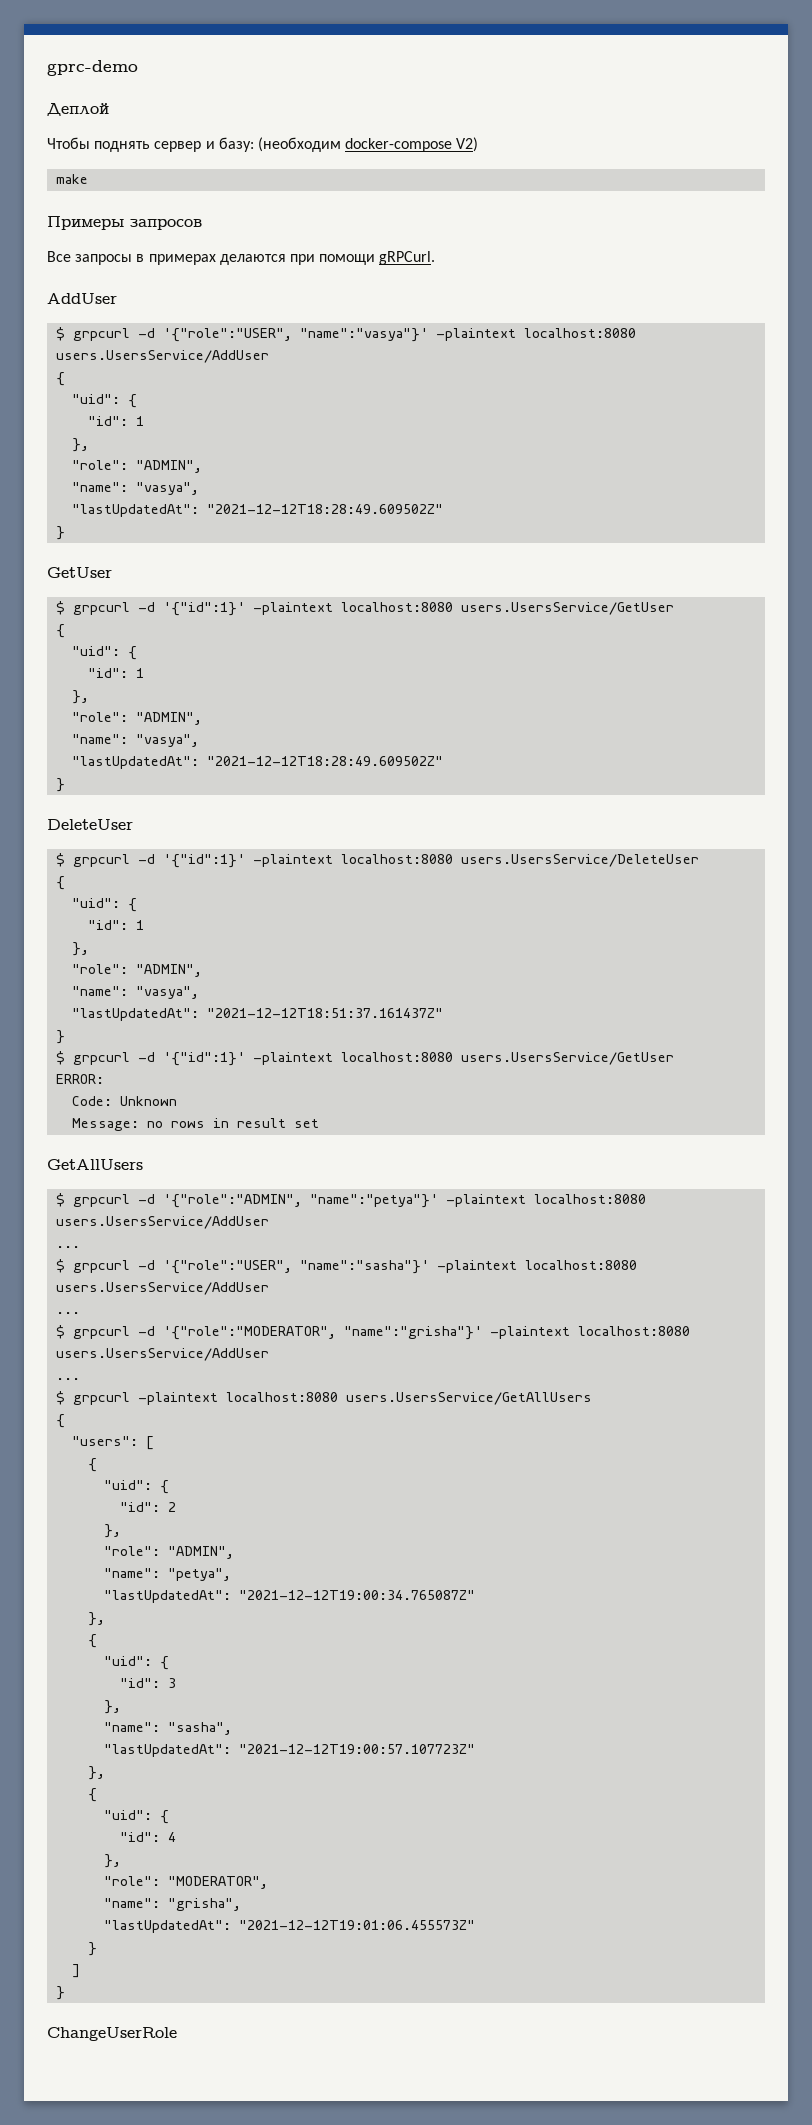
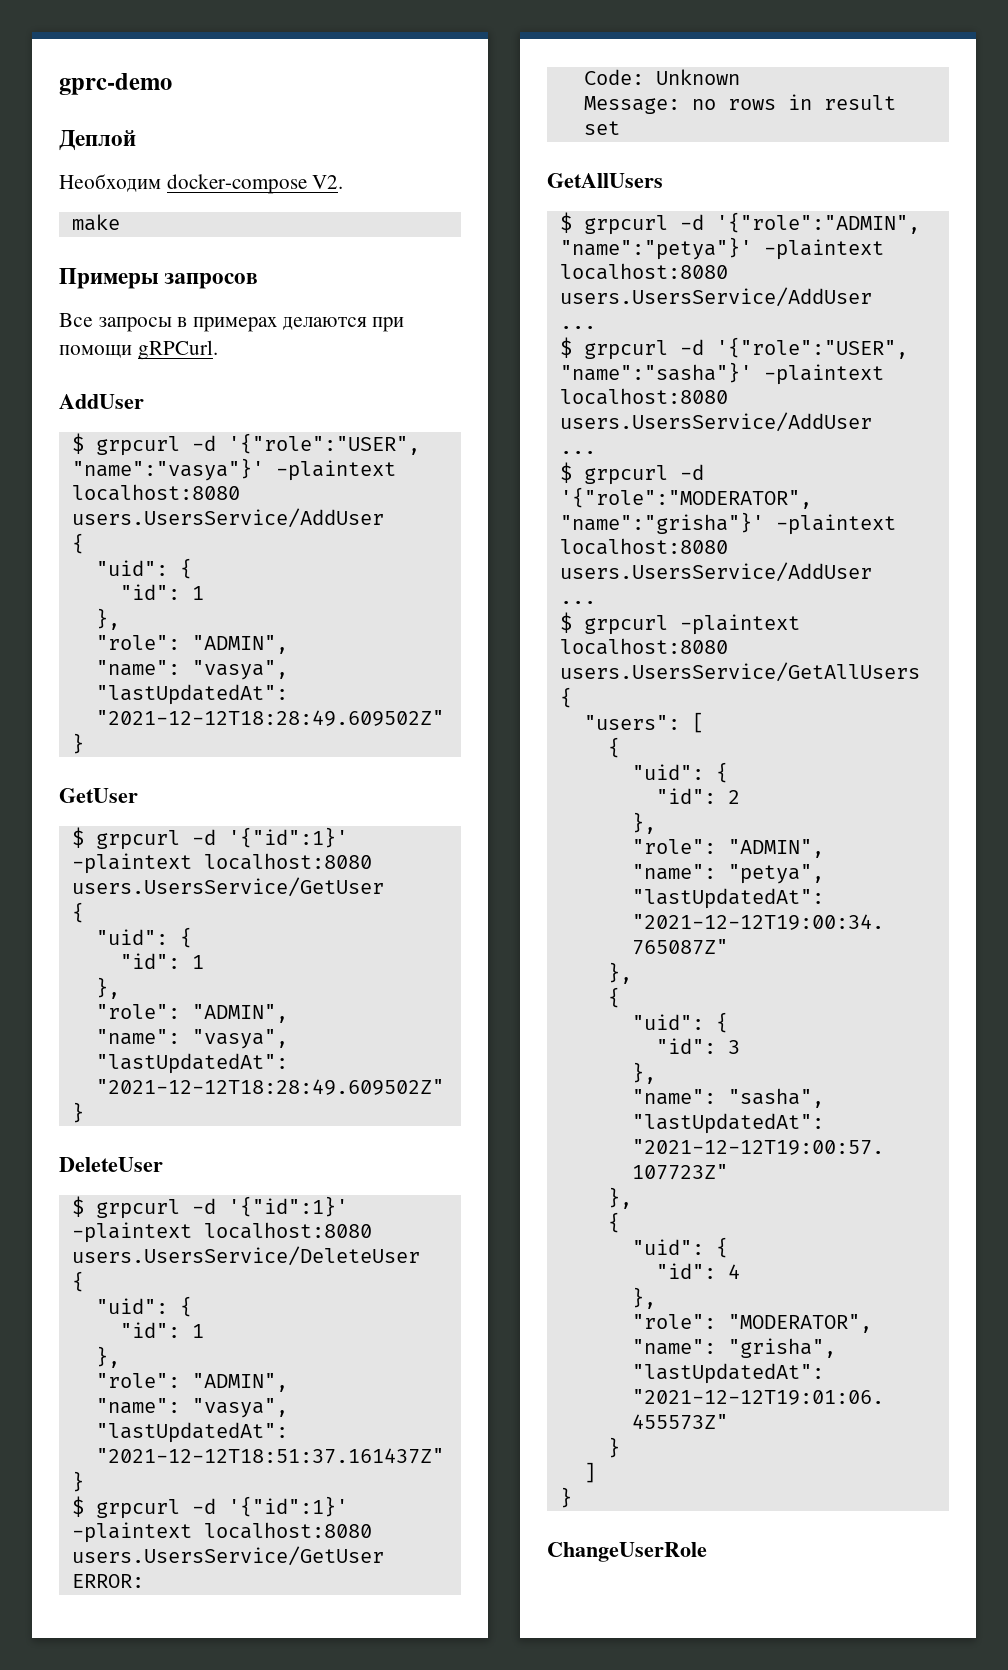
[47,137,479,152] Чтобы поднять сервер и базу: (необходим docker-compose V2) -> [59,174,344,194] Необходим docker-compose V2.

